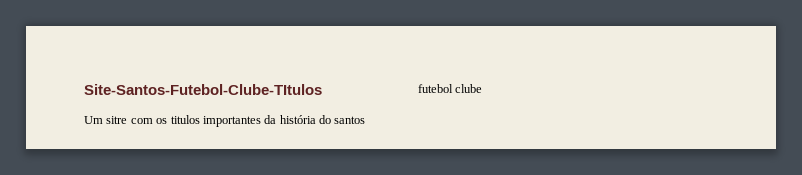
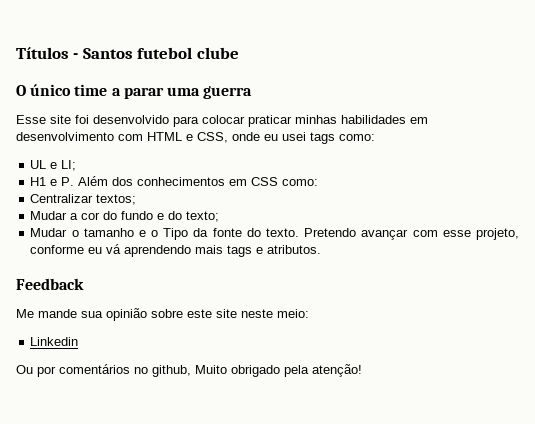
[84,84,322,95] [84,115,366,127] [418,84,483,93] Site-Santos-Futebol-Clube-TItulos // Um sitre com os titulos importantes da história do santos futebol clube -> [16,47,239,59] [16,84,253,99] [16,115,428,127] [16,132,375,144] [30,160,77,171] [30,176,319,186] [30,194,137,205] [30,211,220,222] [30,228,519,240] [30,244,322,257] [16,278,84,290] [16,308,309,321] [30,337,79,346] [16,364,362,377] Títulos - Santos futebol clube // O único time a parar uma guerra // Esse site foi desenvolvido para colocar praticar minhas habilidades em desenvolvimento com HTML e CSS, onde eu usei tags como: // UL e LI; // H1 e P. Além dos conhecimentos em CSS como: // Centralizar textos; // Mudar a cor do fundo e do texto; // Mudar o tamanho e o Tipo da fonte do texto. Pretendo avançar com esse projeto, conforme eu vá aprendendo mais tags e atributos. // Feedback // Me mande sua opinião sobre este site neste meio: // Linkedin // Ou por comentários no github, Muito obrigado pela atenção!

